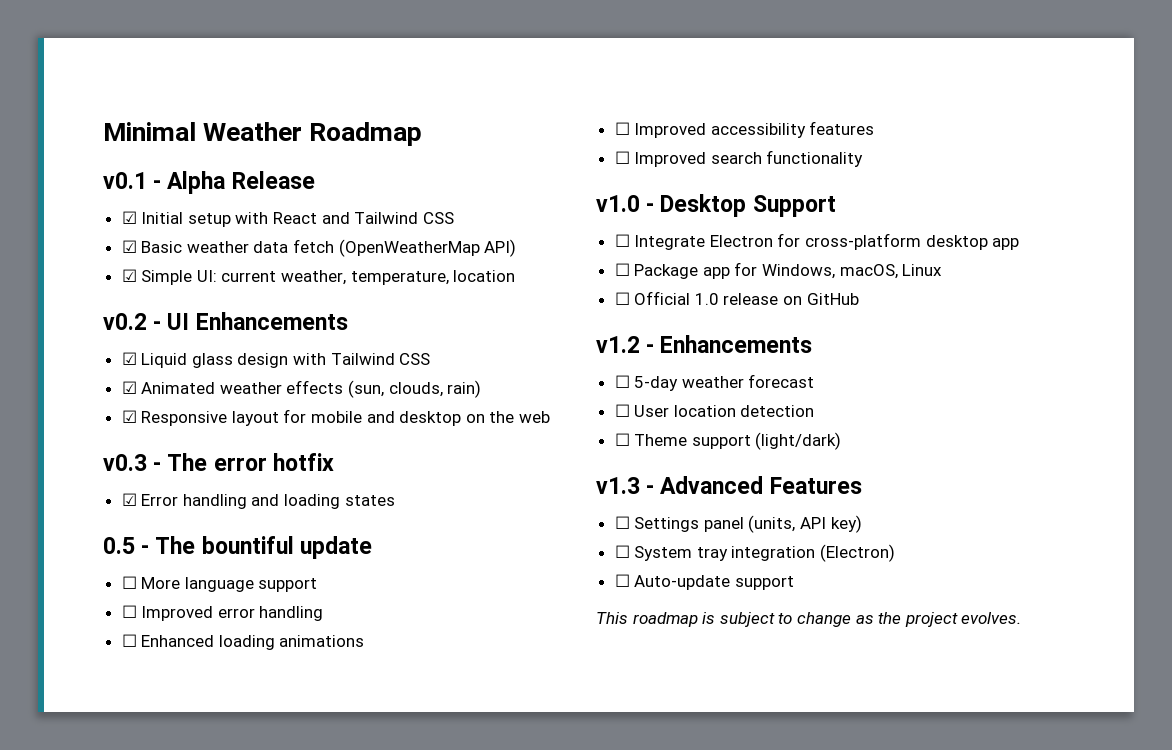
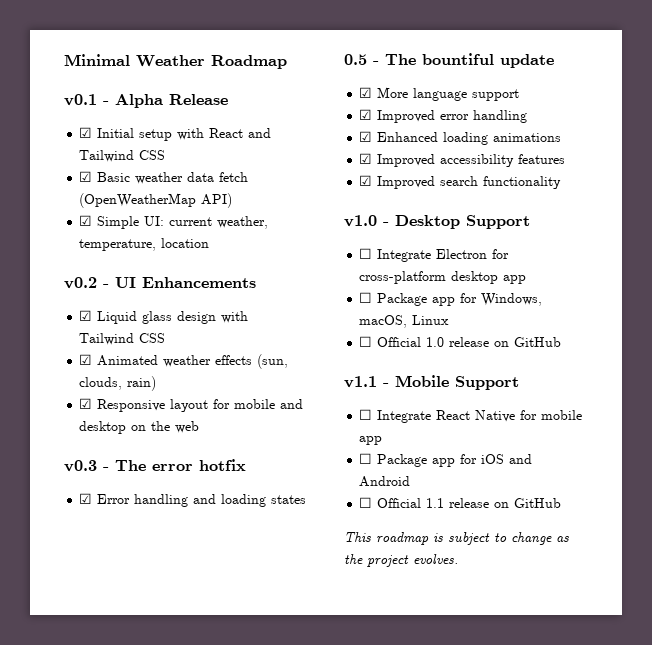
[121,576,137,589] ☐ -> [359,87,373,98] ☑
[121,605,137,618] ☐ -> [359,109,373,120] ☑
[121,634,137,647] ☐ -> [359,131,373,142] ☑
[614,122,630,135] ☐ -> [359,153,373,164] ☑
[614,151,630,164] ☐ -> [359,175,373,186] ☑
[596,335,813,353] [614,374,815,391] [614,404,815,417] [614,432,842,450] [596,476,862,494] [614,515,862,533] [614,544,896,562] [614,574,794,590] v1.2 - Enhancements // ☐ 5-day weather forecast // ☐ User location detection // ☐ Theme support (light/dark) // v1.3 - Advanced Features // ☐ Settings panel (units, API key) // ☐ System tray integration (Electron) // ☐ Auto-update support -> [344,375,519,390] [359,409,583,423] [359,436,383,445] [359,453,533,467] [359,476,411,487] [359,497,562,508] v1.1 - Mobile Support // ☐ Integrate React Native for mobile app // ☐ Package app for iOS and Android // ☐ Official 1.1 release on GitHub

